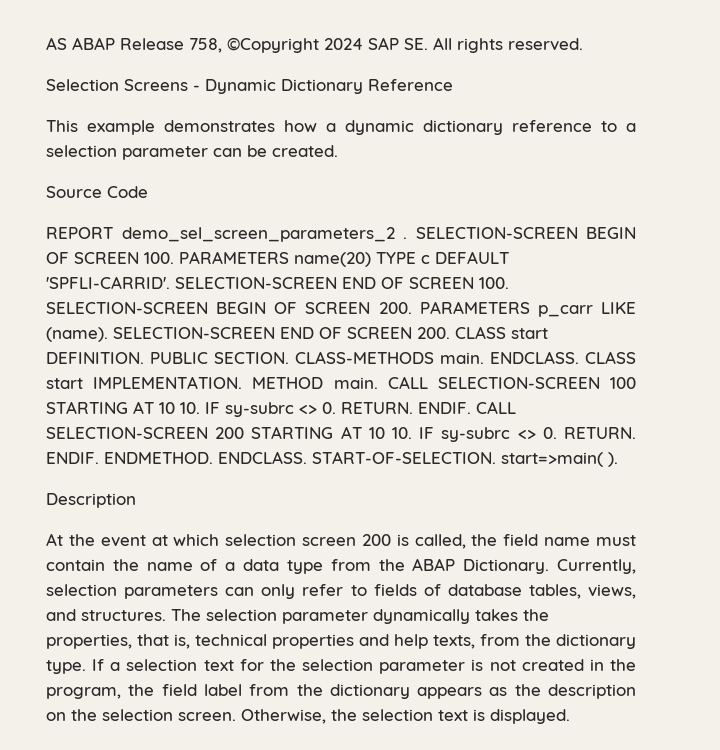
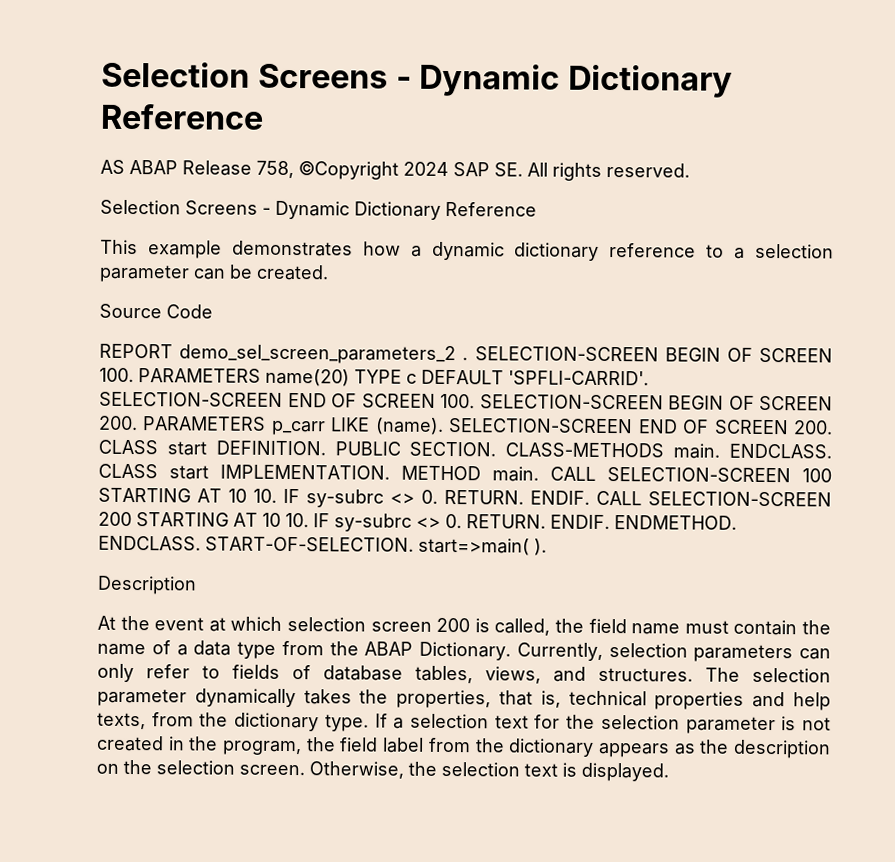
(46, 43) none -> [101,61,734,98] [100,103,264,130] Selection Screens - Dynamic Dictionary Reference //

